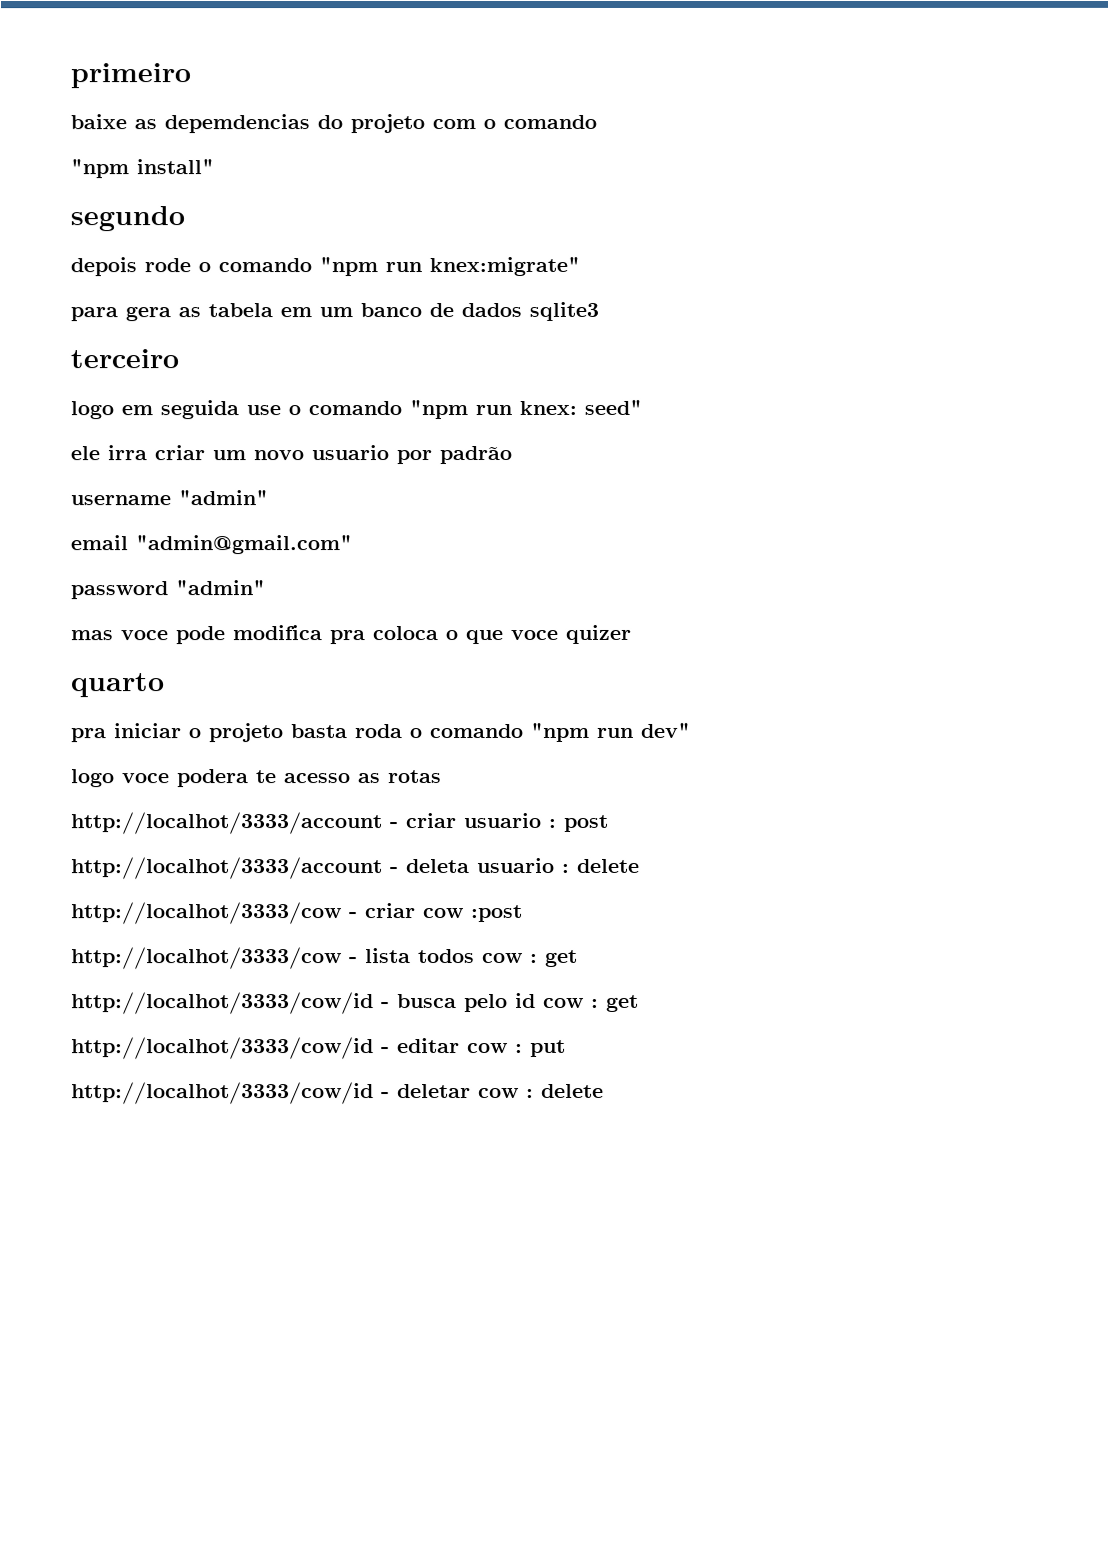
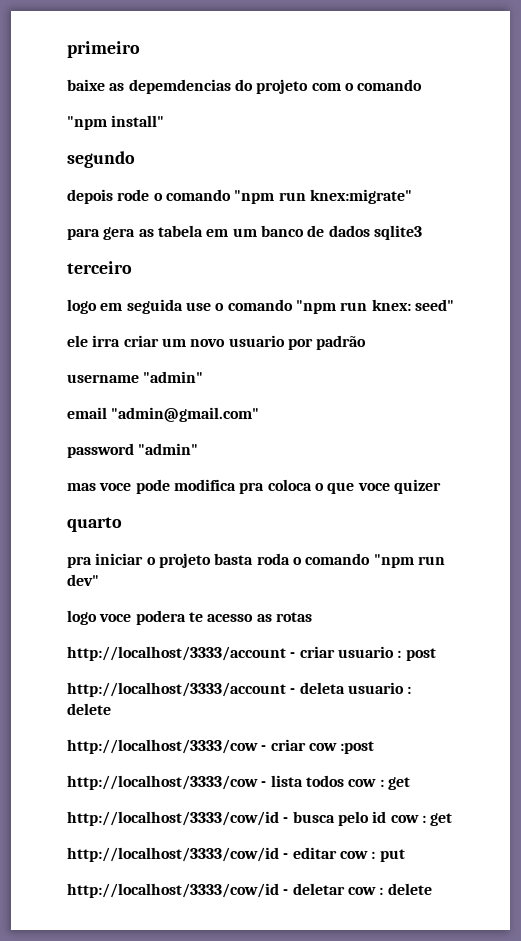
[71,812,383,835] http://localhot/3333/account -> [67,646,286,661] http://localhost/3333/account
[71,857,383,880] http://localhot/3333/account -> [67,682,286,697] http://localhost/3333/account
[71,902,342,925] http://localhot/3333/cow -> [67,739,258,754] http://localhost/3333/cow
[71,947,342,970] http://localhot/3333/cow -> [67,775,258,790] http://localhost/3333/cow
[71,992,374,1015] http://localhot/3333/cow/id -> [67,811,279,826] http://localhost/3333/cow/id
[71,1037,374,1060] http://localhot/3333/cow/id -> [67,847,279,862] http://localhost/3333/cow/id
[71,1082,374,1105] http://localhot/3333/cow/id -> [67,883,279,898] http://localhost/3333/cow/id

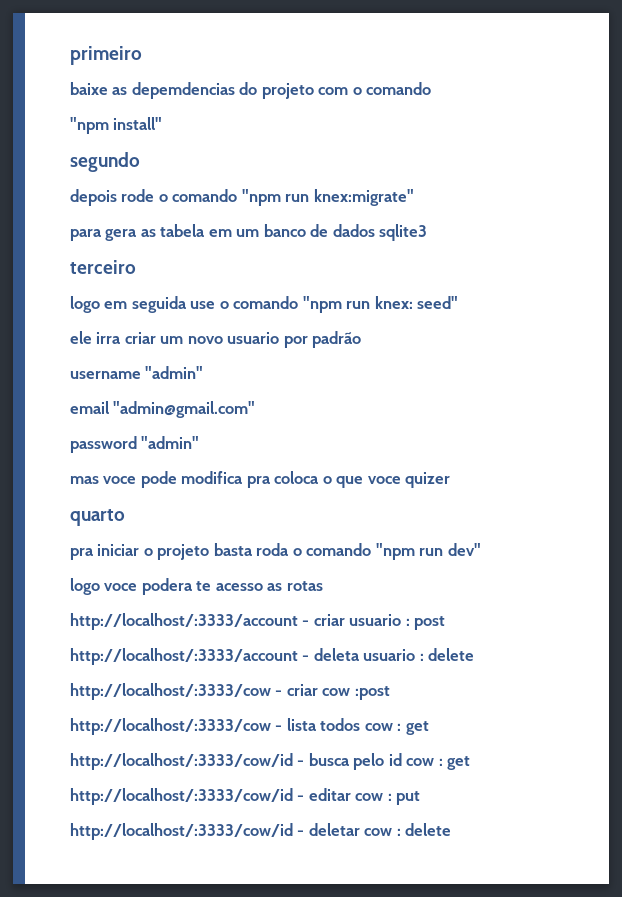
[67,646,286,661] http://localhost/3333/account -> [70,613,298,630] http://localhost/:3333/account
[67,682,286,697] http://localhost/3333/account -> [70,648,298,665] http://localhost/:3333/account
[67,739,258,754] http://localhost/3333/cow -> [70,683,271,700] http://localhost/:3333/cow
[67,775,258,790] http://localhost/3333/cow -> [70,718,271,735] http://localhost/:3333/cow
[67,811,279,826] http://localhost/3333/cow/id -> [70,753,293,770] http://localhost/:3333/cow/id
[67,847,279,862] http://localhost/3333/cow/id -> [70,788,293,805] http://localhost/:3333/cow/id
[67,883,279,898] http://localhost/3333/cow/id -> [70,823,293,840] http://localhost/:3333/cow/id

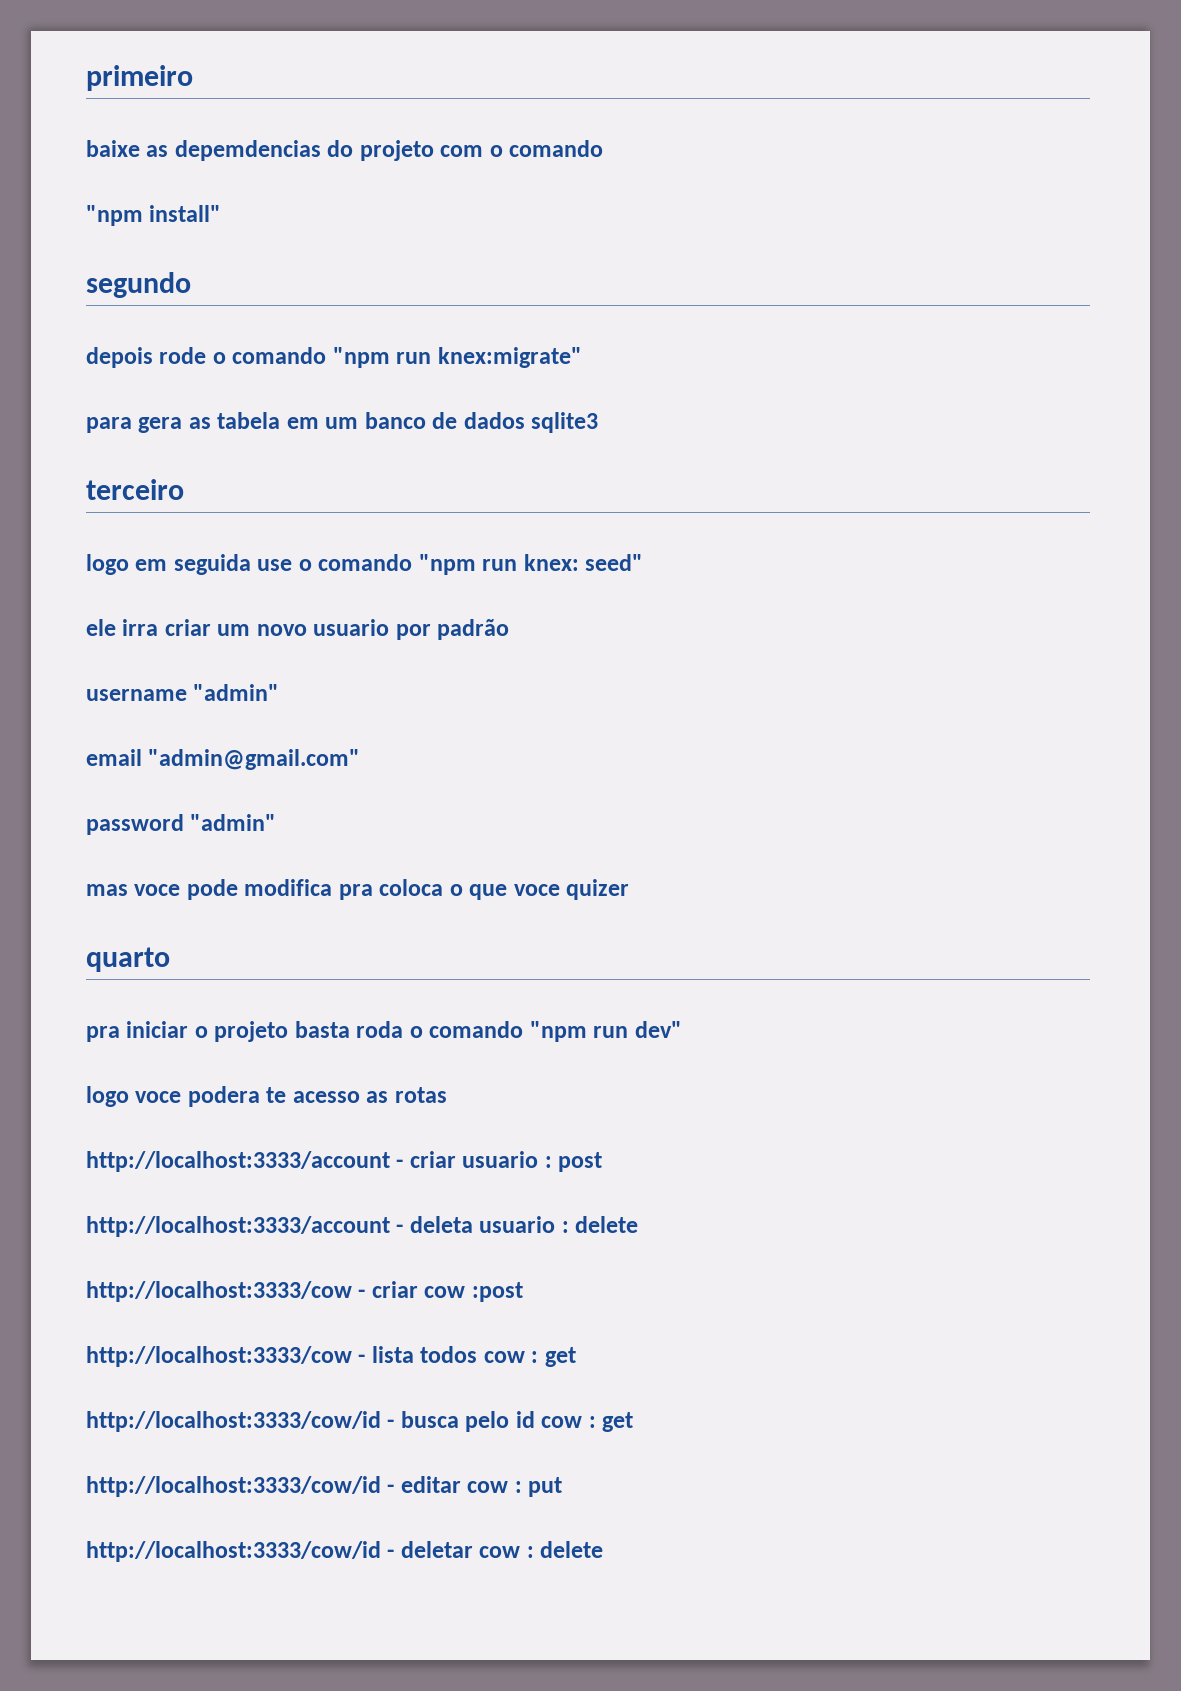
[70,613,298,630] http://localhost/:3333/account -> [86,1151,390,1172] http://localhost:3333/account
[70,648,298,665] http://localhost/:3333/account -> [86,1216,390,1237] http://localhost:3333/account
[70,683,271,700] http://localhost/:3333/cow -> [86,1281,352,1302] http://localhost:3333/cow
[70,718,271,735] http://localhost/:3333/cow -> [86,1346,352,1367] http://localhost:3333/cow
[70,753,293,770] http://localhost/:3333/cow/id -> [86,1411,381,1432] http://localhost:3333/cow/id
[70,788,293,805] http://localhost/:3333/cow/id -> [86,1476,381,1497] http://localhost:3333/cow/id
[70,823,293,840] http://localhost/:3333/cow/id -> [86,1541,381,1562] http://localhost:3333/cow/id

